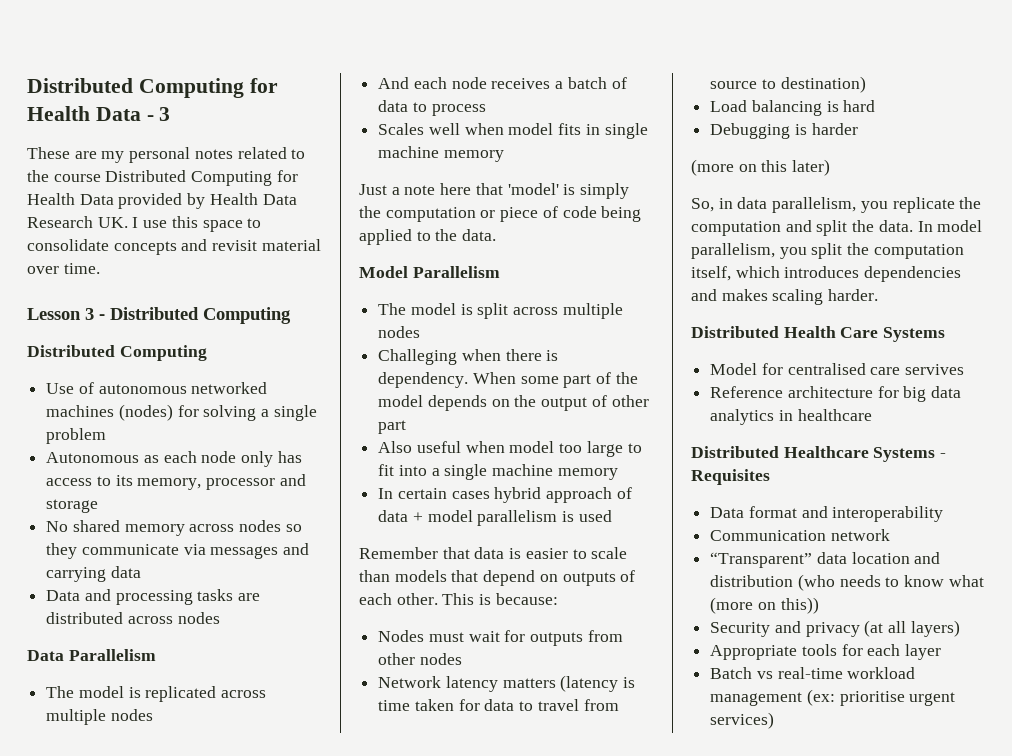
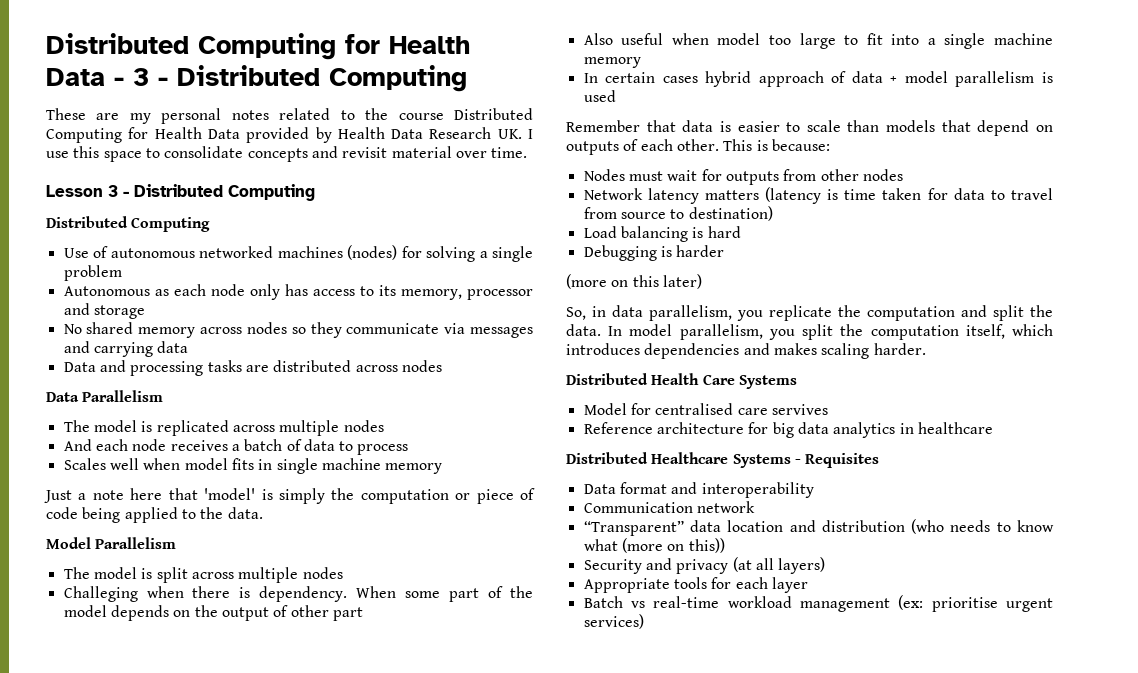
(171, 114) none -> [158,65,467,92] - Distributed Computing

